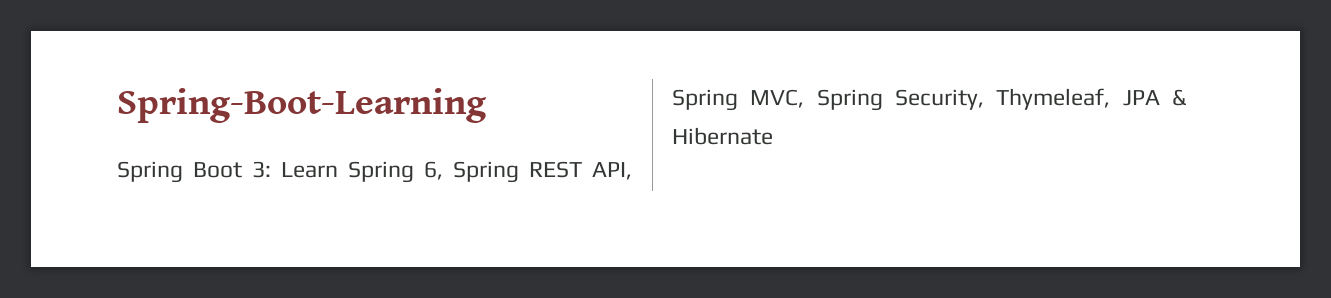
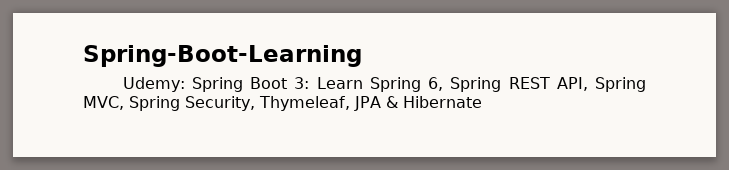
(487, 105) none -> [122,77,185,92] Udemy:

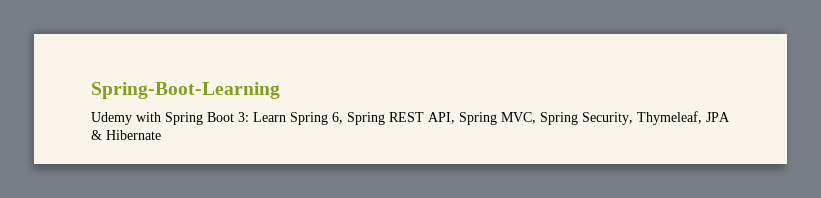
[122,77,185,92] Udemy: -> [91,112,161,125] Udemy with

